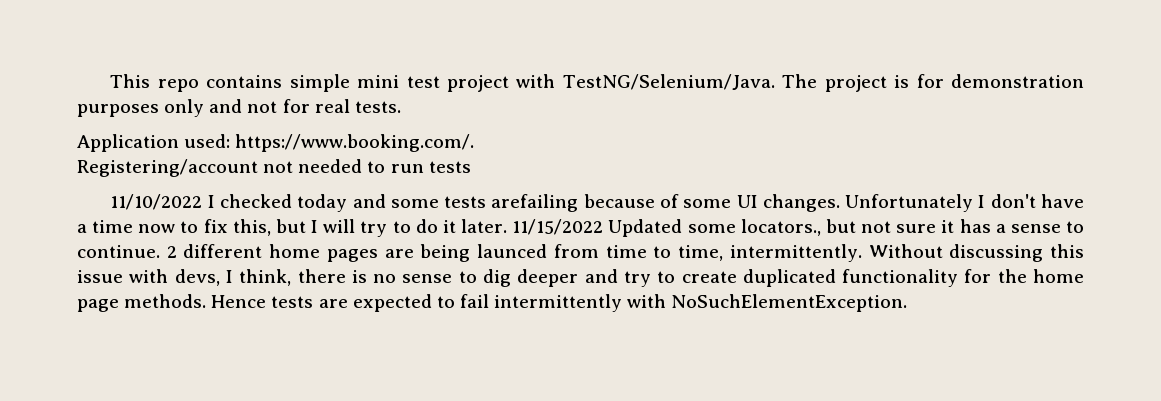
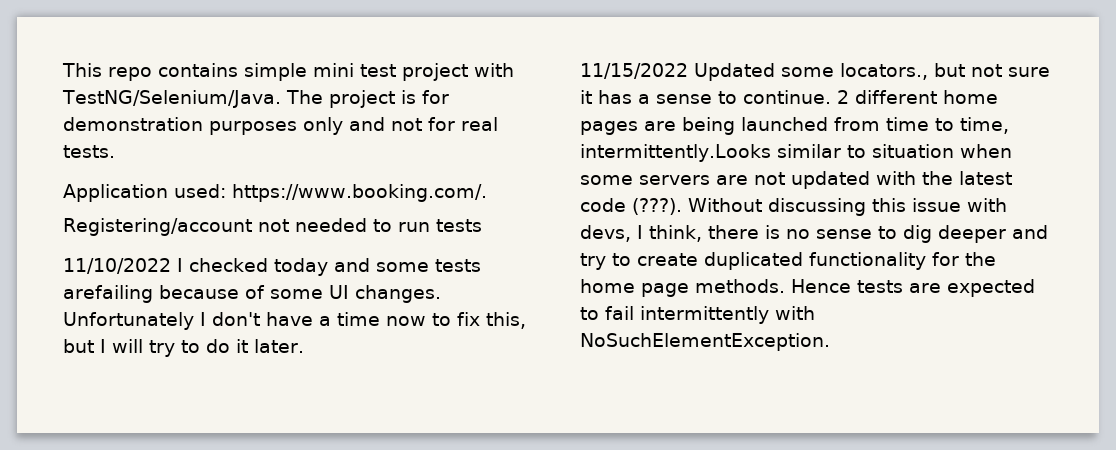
(508, 226) none -> (304, 346) //
[477,244,548,258] launced -> [741,117,828,131] launched
[729,244,862,262] intermittently. -> [580,144,1012,162] [580,171,1012,189] [580,198,682,215] intermittently.Looks similar to situation when some servers are not updated with the latest code (???).

